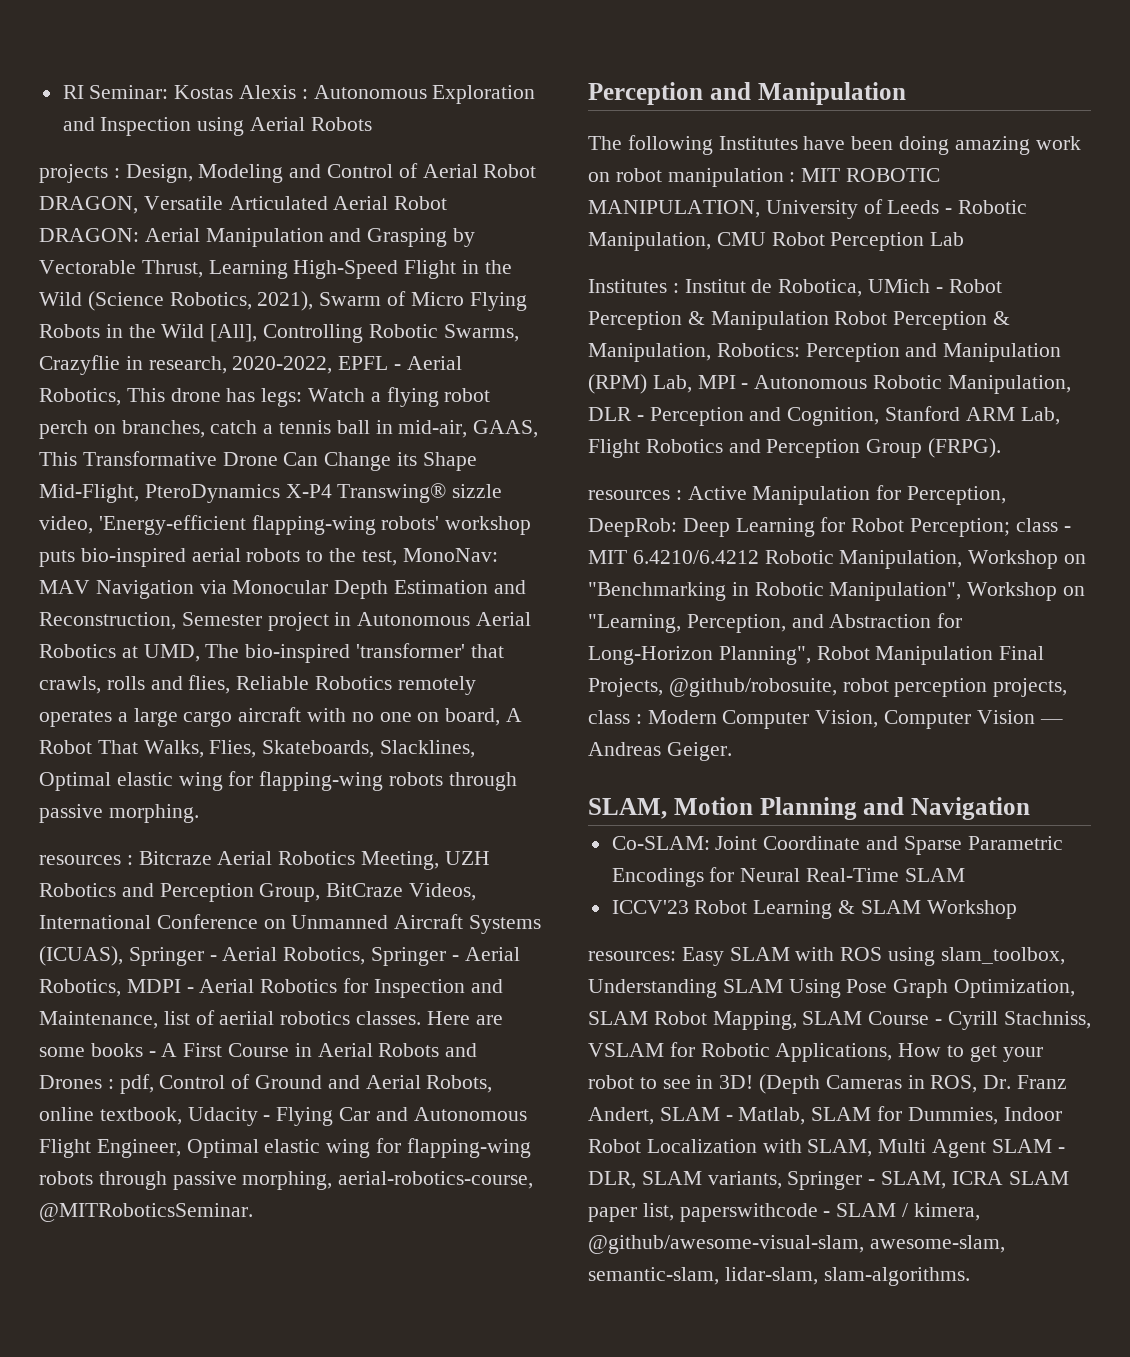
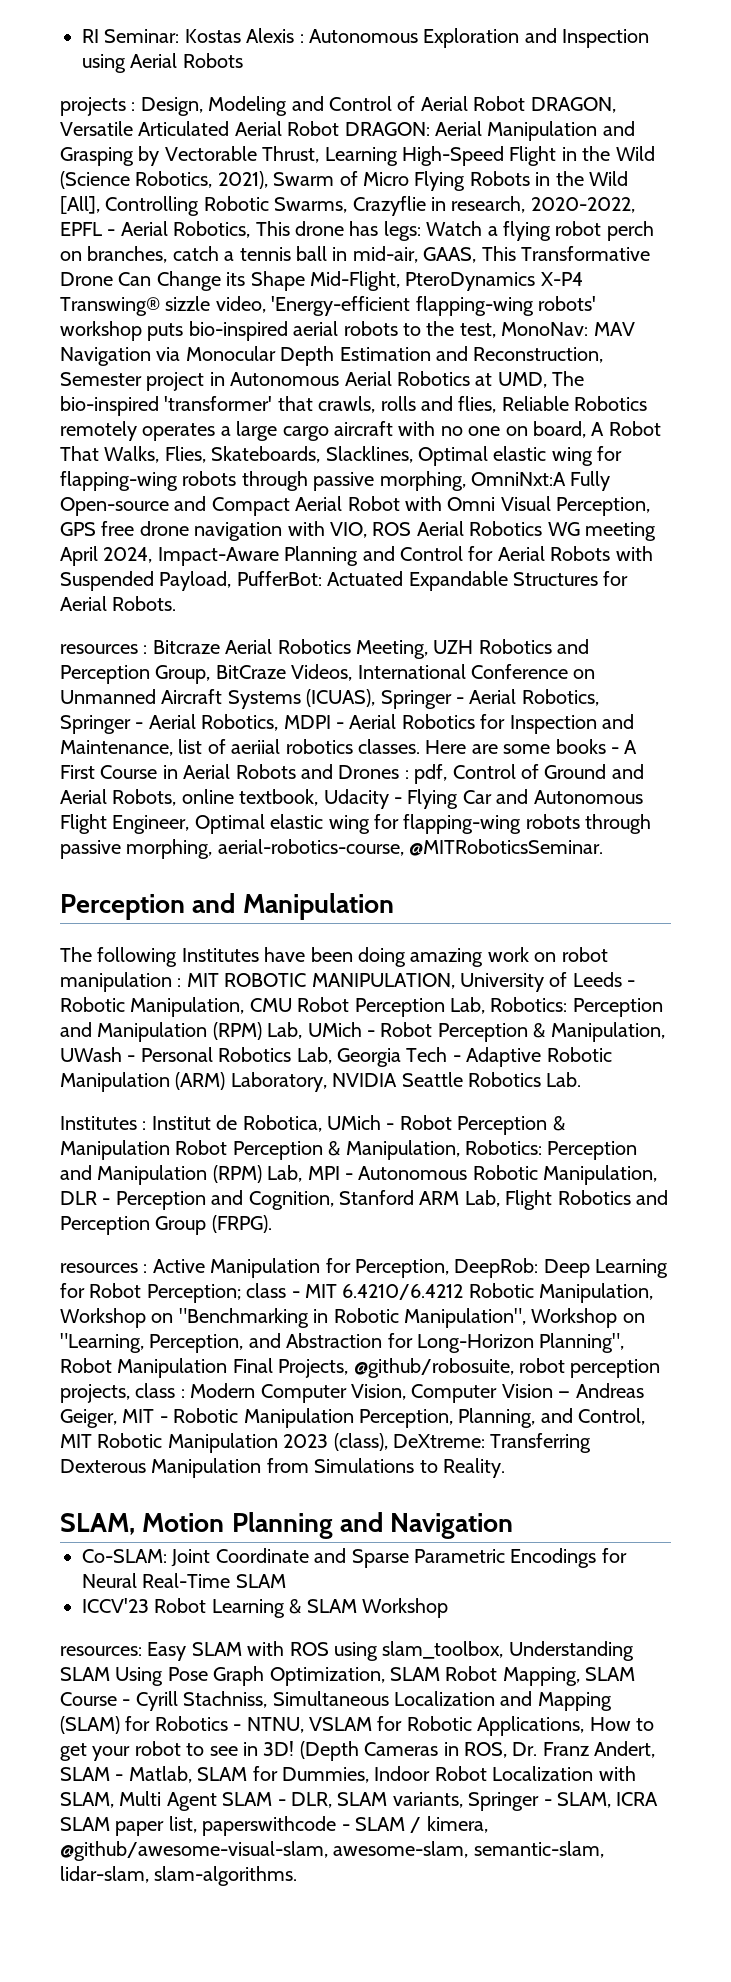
[108,804,199,823] morphing. -> [379,471,611,491] [60,496,651,516] [60,521,656,541] [60,546,653,566] [60,571,629,591] [60,596,177,611] morphing, OmniNxt:A Fully Open-source and Compact Aerial Robot with Omni Visual Perception, GPS free drone navigation with VIO, ROS Aerial Robotics WG meeting April 2024, Impact-Aware Planning and Control for Aerial Robots with Suspended Payload, PufferBot: Actuated Expandable Structures for Aerial Robots.
[930,232,965,246] Lab -> [450,997,663,1017] [60,1022,665,1042] [60,1047,612,1067] [60,1072,582,1092] Lab, Robotics: Perception and Manipulation (RPM) Lab, UMich - Robot Perception & Manipulation, UWash - Personal Robotics Lab, Georgia Tech - Adaptive Robotic Manipulation (ARM) Laboratory, NVIDIA Seattle Robotics Lab.
[666,742,732,761] Geiger. -> [60,1408,646,1428] [60,1433,592,1453] [60,1458,505,1478] Geiger, MIT - Robotic Manipulation Perception, Planning, and Control, MIT Robotic Manipulation 2023 (class), DeXtreme: Transferring Dexterous Manipulation from Simulations to Reality.
(1091, 1020) none -> [272,1691,612,1711] [60,1716,304,1734] Simultaneous Localization and Mapping (SLAM) for Robotics - NTNU,

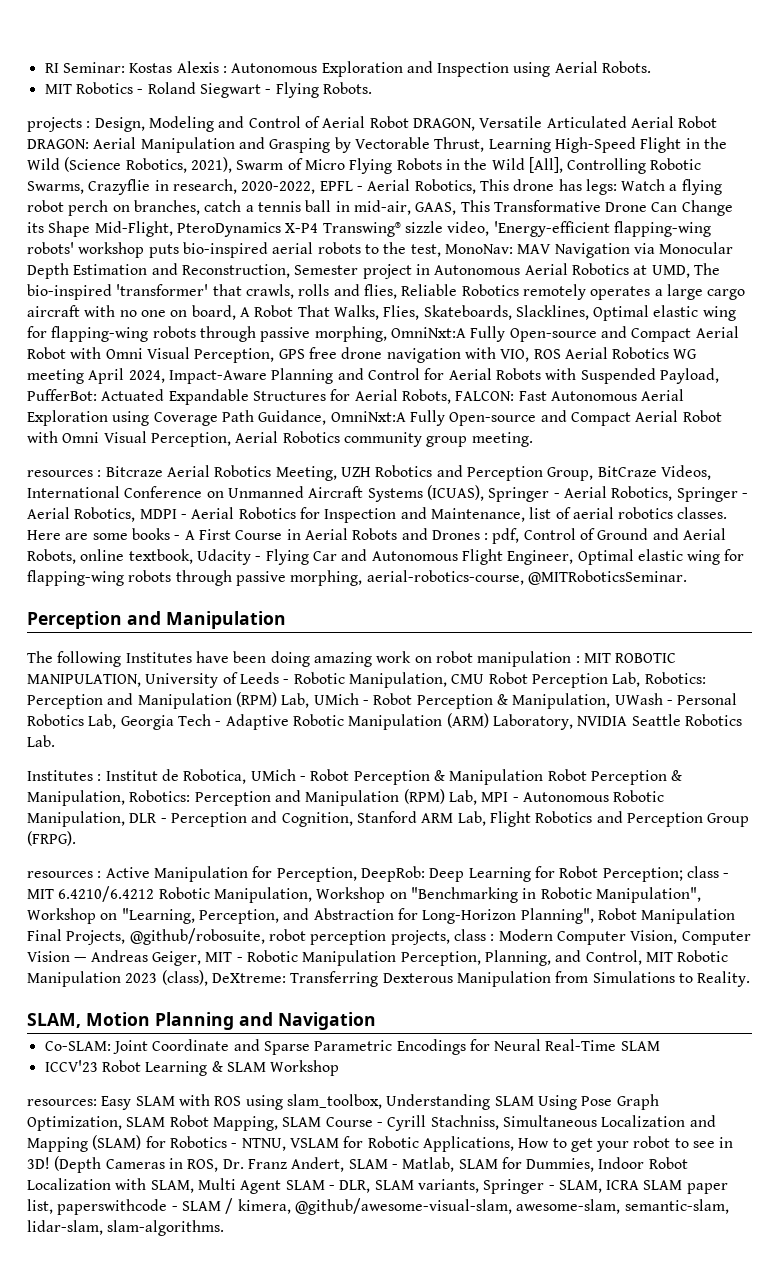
[182,53,243,68] Robots -> [602,61,652,73] [44,82,372,98] Robots. // MIT Robotics - Roland Siegwart - Flying Robots.
[112,596,177,611] Robots. -> [401,389,685,404] [27,410,722,426] [27,431,533,447] Robots, FALCON: Fast Autonomous Aerial Exploration using Coverage Path Guidance, OmniNxt:A Fully Open-source and Compact Aerial Robot with Omni Visual Perception, Aerial Robotics community group meeting.
[231,739,281,754] aeriial -> [572,507,614,519] aerial

